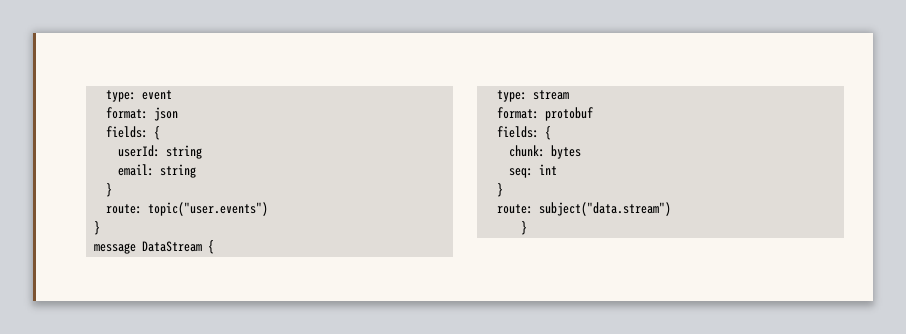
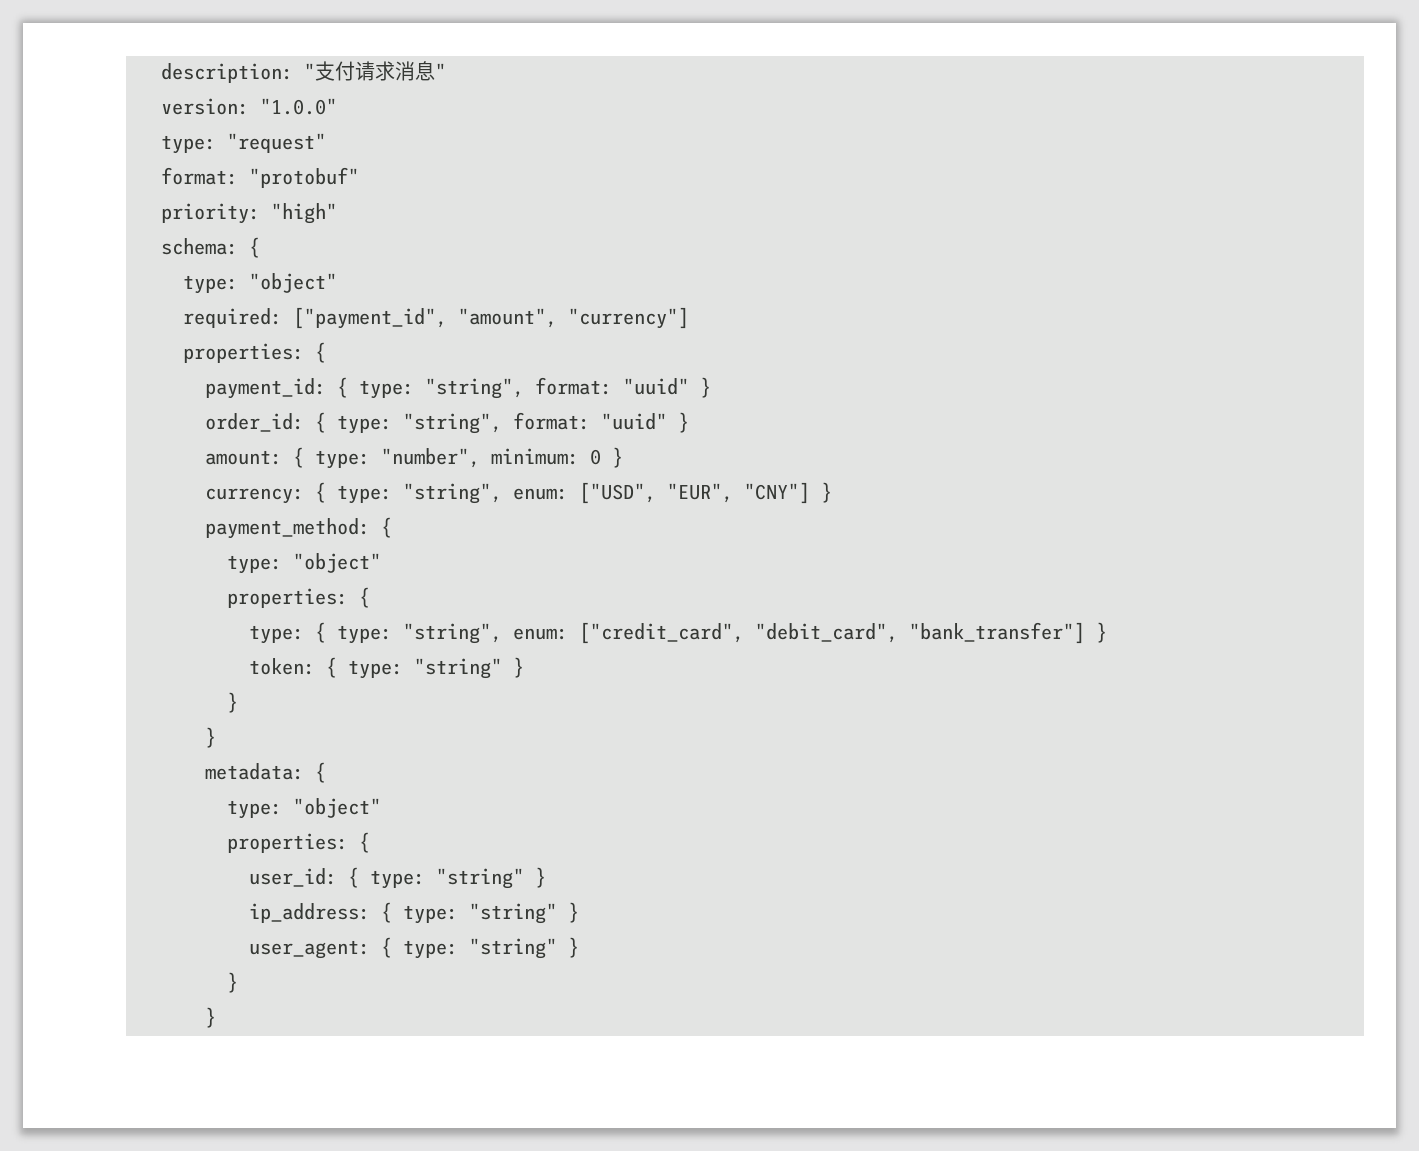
[106,90,173,102] [106,107,179,121] [106,126,161,140] [118,145,203,159] [118,164,197,178] [106,183,113,197] [106,202,269,216] [94,221,101,235] [94,240,215,254] [497,90,570,102] [497,107,594,121] [497,126,552,140] [509,145,582,159] [509,164,558,178] [497,183,504,197] [497,202,672,216] type: event // format: json // fields: { // userId: string // email: string // } // route: topic("user.events") // } // message DataStream { // type: stream // format: protobuf // fields: { // chunk: bytes // seq: int // } // route: subject("data.stream") -> [160,61,446,83] [160,98,337,115] [160,133,326,154] [160,167,359,188] [160,203,337,224] [160,237,260,258] [182,273,337,294] [182,307,689,329] [182,342,326,363] [204,377,711,399] [204,412,689,434] [204,447,623,469] [204,482,832,504] [204,517,392,539] [226,553,381,574] [226,587,370,608] [248,622,1107,644] [248,657,524,679] [226,692,238,713] [204,727,216,748] [204,762,326,783] [226,798,381,819] [226,832,370,853] [248,867,546,889] [248,902,579,924] [248,937,579,959] [226,972,238,993] description: "支付请求消息" // version: "1.0.0" // type: "request" // format: "protobuf" // priority: "high" // schema: { // type: "object" // required: ["payment_id", "amount", "currency"] // properties: { // payment_id: { type: "string", format: "uuid" } // order_id: { type: "string", format: "uuid" } // amount: { type: "number", minimum: 0 } // currency: { type: "string", enum: ["USD", "EUR", "CNY"] } // payment_method: { // type: "object" // properties: { // type: { type: "string", enum: ["credit_card", "debit_card", "bank_transfer"] } // token: { type: "string" } // } // } // metadata: { // type: "object" // properties: { // user_id: { type: "string" } // ip_address: { type: "string" } // user_agent: { type: "string" } // }

